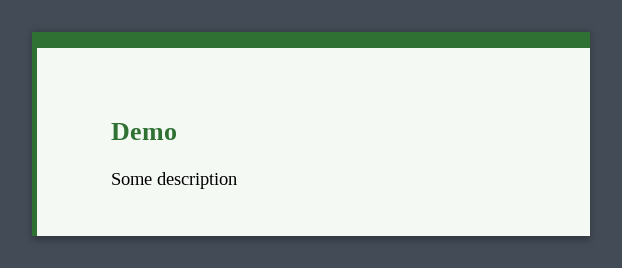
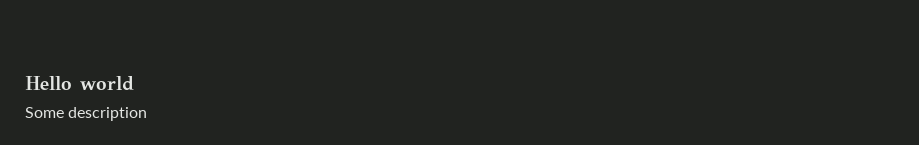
[111,123,177,140] Demo -> [25,76,134,91] Hello world

